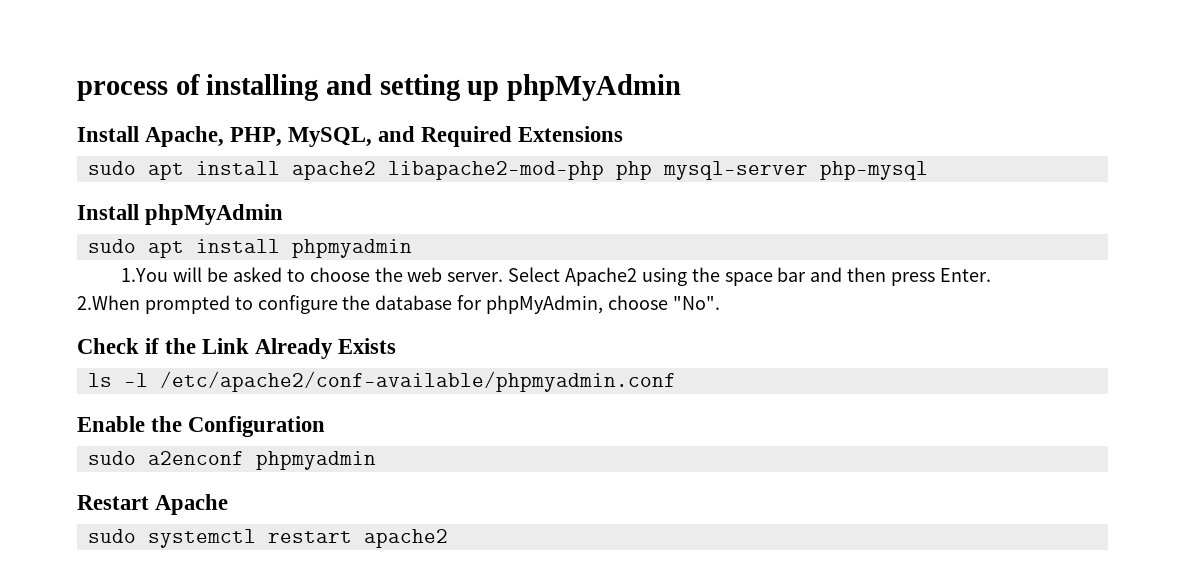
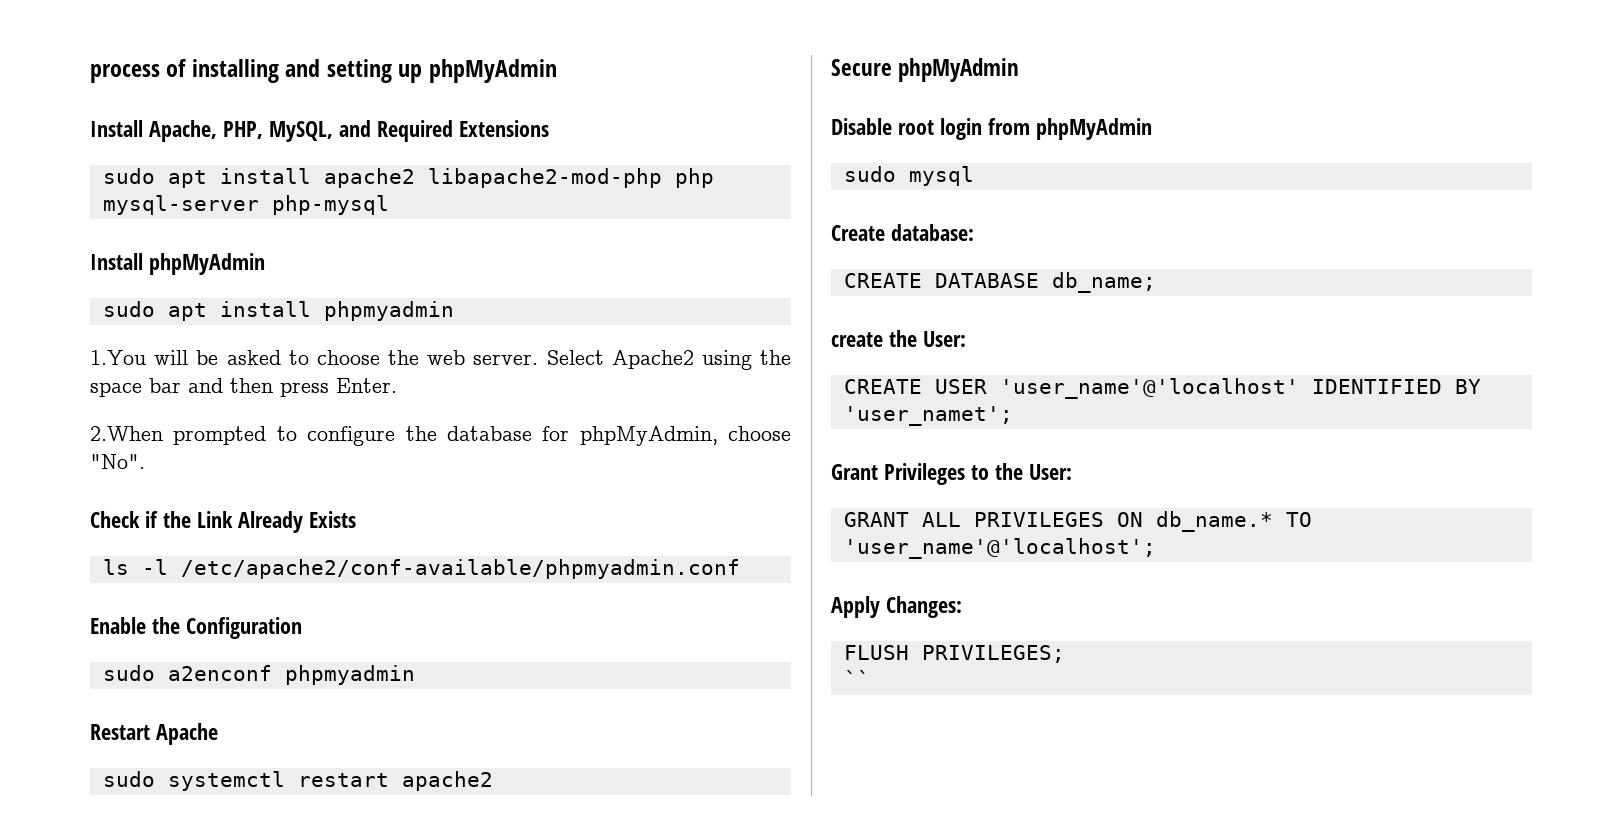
(448, 538) none -> [831,58,1020,82] [831,118,1152,140] [843,166,974,186] [831,224,974,241] [843,272,1156,293] [831,330,966,347] [843,378,1481,399] [843,406,1013,426] [831,463,1072,485] [843,511,1312,532] [843,538,1156,559] [831,596,962,618] [843,645,1065,663] [843,670,870,687] // Secure phpMyAdmin // Disable root login from phpMyAdmin // sudo mysql // Create database: // CREATE DATABASE db_name; // create the User: // CREATE USER 'user_name'@'localhost' IDENTIFIED BY 'user_namet'; // Grant Privileges to the User: // GRANT ALL PRIVILEGES ON db_name.* TO 'user_name'@'localhost'; // Apply Changes: // FLUSH PRIVILEGES; // ``

